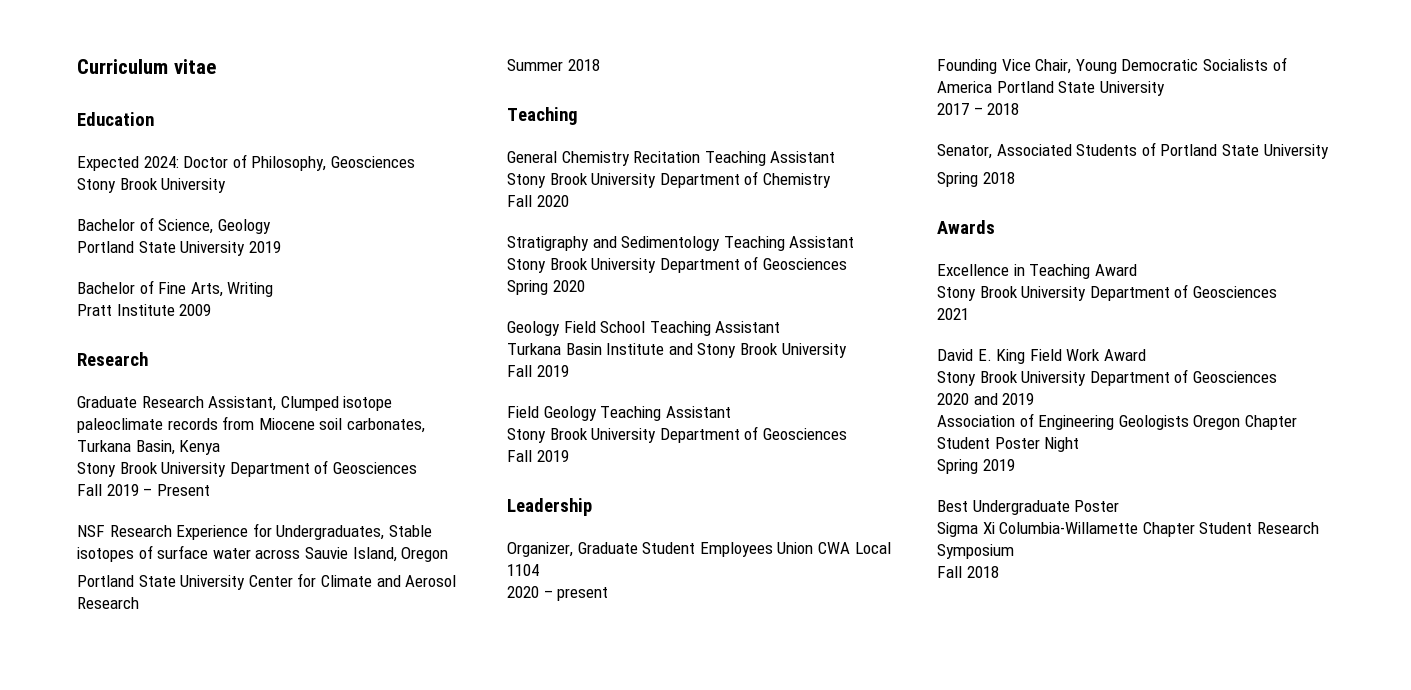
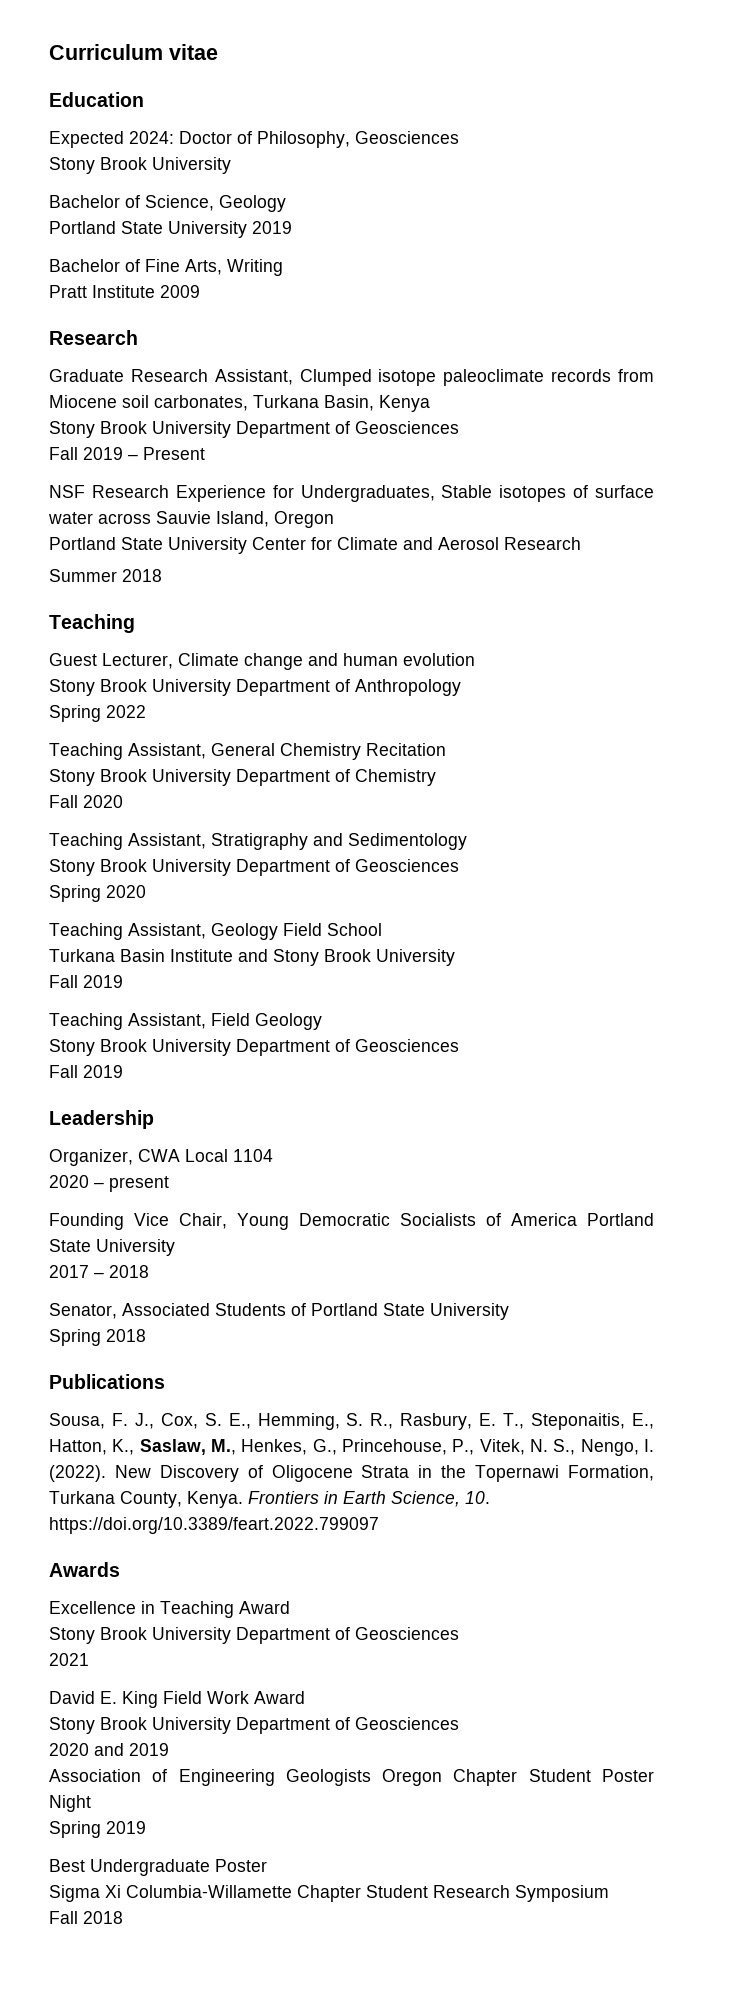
(578, 116) none -> [49,653,475,670] [49,679,461,696] [49,705,146,722] [49,743,206,760] Guest Lecturer, Climate change and human evolution // Stony Brook University Department of Anthropology // Spring 2022 // Teaching Assistant,
[704,151,836,166] Teaching Assistant -> (446, 749) none
(569, 201) none -> [49,833,206,850] Teaching Assistant,
[723,236,855,251] Teaching Assistant -> (467, 841) none
(585, 286) none -> [49,923,206,940] Teaching Assistant,
[649,321,781,336] Teaching Assistant -> (382, 929) none
(569, 371) none -> [49,1013,206,1030] Teaching Assistant,
[600,406,731,421] Teaching Assistant -> (322, 1021) none
[577,542,814,557] Graduate Student Employees Union -> (133, 1157) none
(1015, 178) none -> [49,1374,165,1389] [49,1413,654,1430] [49,1439,654,1456] [49,1465,655,1482] [49,1491,490,1508] [49,1517,379,1534] // Publications // Sousa, F. J., Cox, S. E., Hemming, S. R., Rasbury, E. T., Steponaitis, E., Hatton, K., Saslaw, M., Henkes, G., Princehouse, P., Vitek, N. S., Nengo, I. (2022). New Discovery of Oligocene Strata in the Topernawi Formation, Turkana County, Kenya. Frontiers in Earth Science, 10. https://doi.org/10.3389/feart.2022.799097

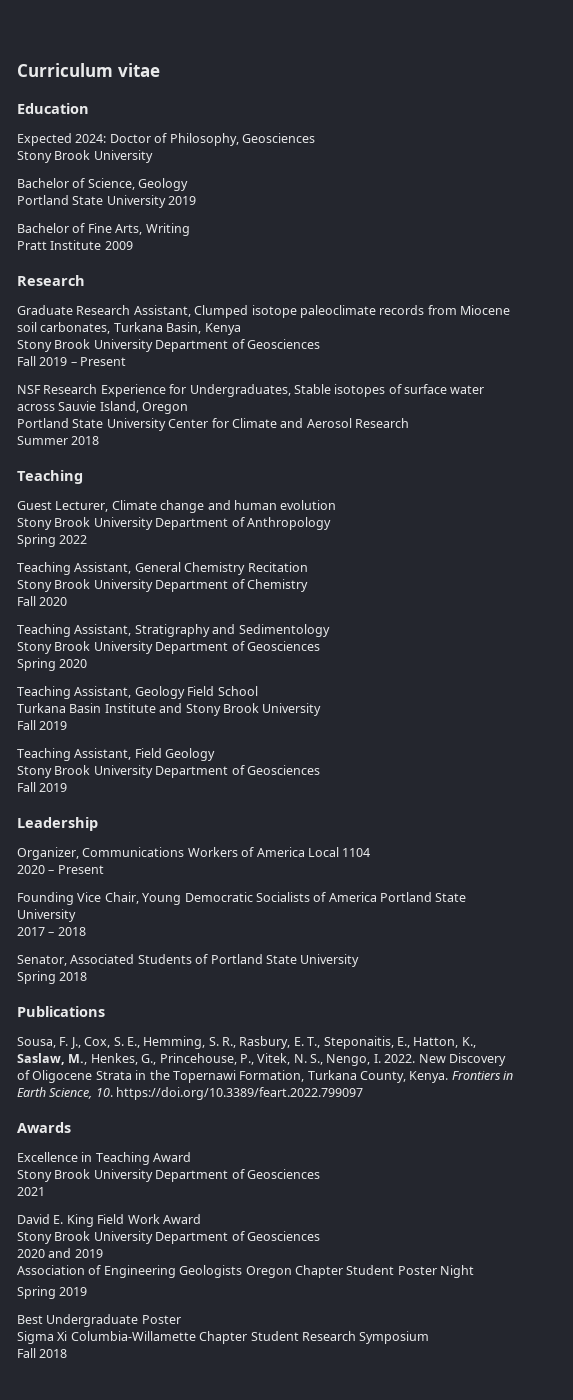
[138,1149,180,1162] CWA -> [82,847,305,857] Communications Workers of America
[109,1176,169,1192] present -> [57,865,104,874] Present
[49,1465,106,1482] (2022). -> [384,1054,416,1063] 2022.

